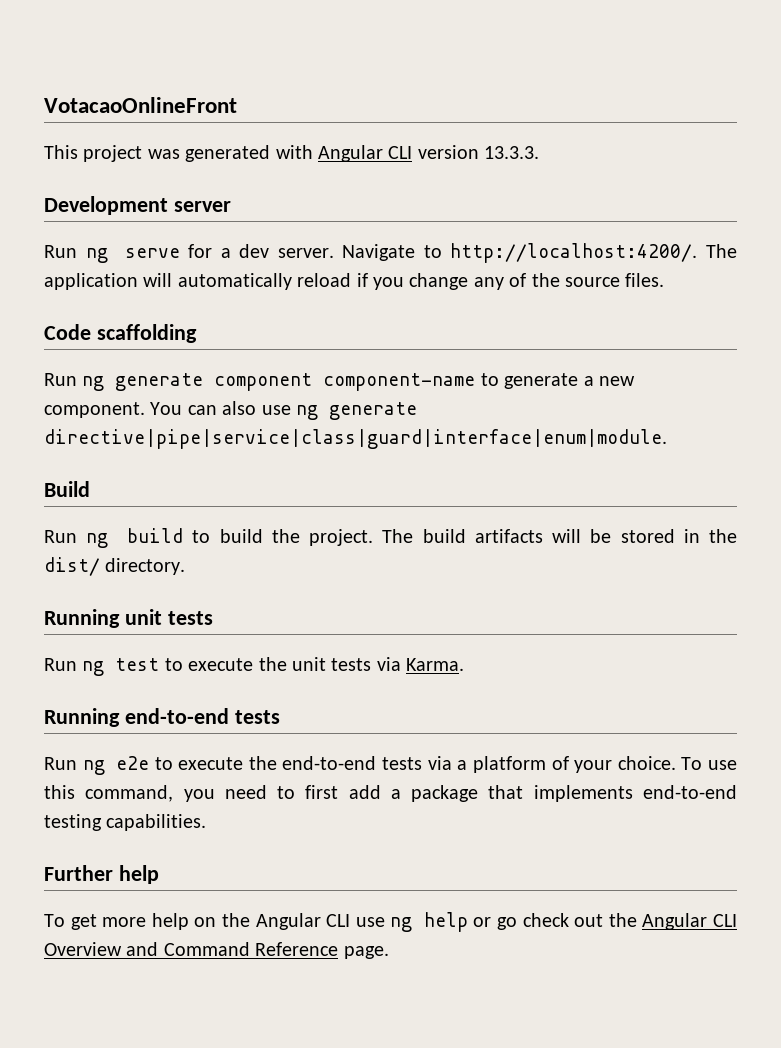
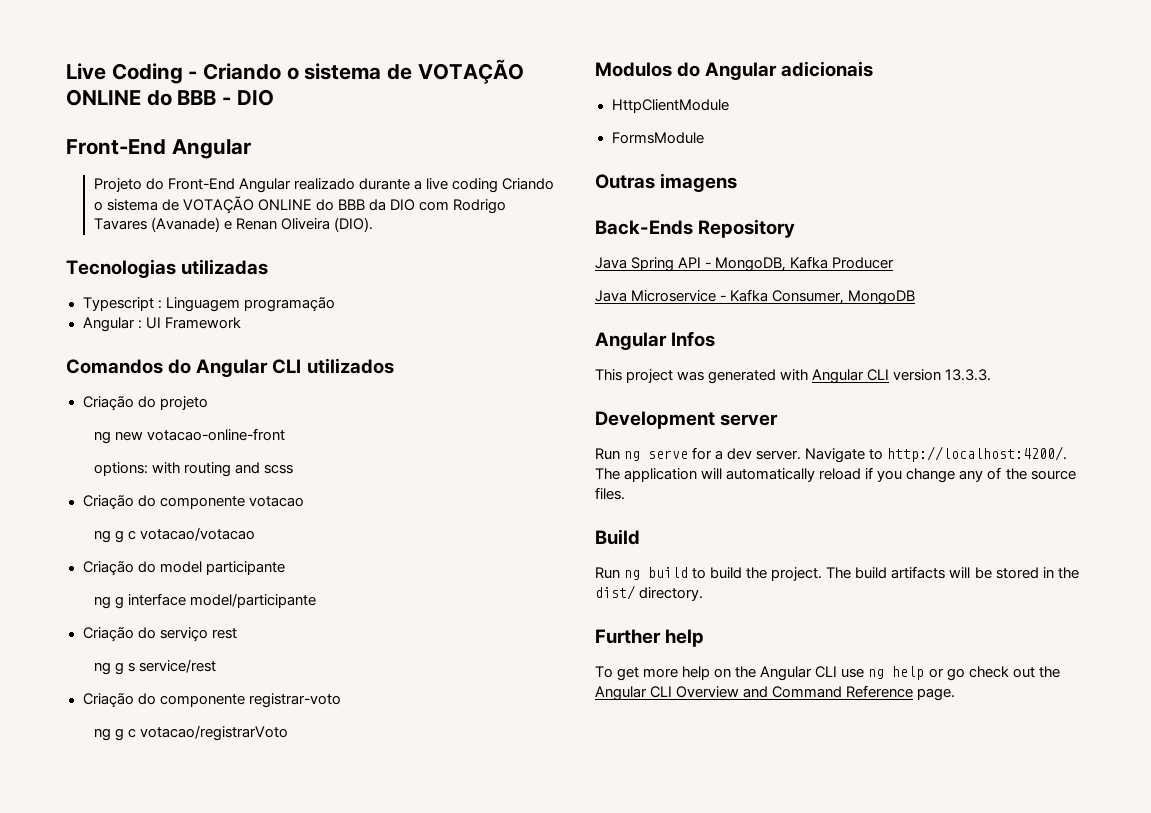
[44,97,237,113] VotacaoOnlineFront -> [66,59,524,84] [66,89,274,106] [66,139,251,159] [93,178,555,193] [93,196,507,214] [93,217,373,232] [66,259,269,278] [82,297,335,312] [82,317,241,332] [66,358,394,377] [82,396,208,411] [93,428,285,444] [93,462,293,477] [82,495,304,510] [93,527,255,543] [82,561,285,576] [93,593,316,609] [82,627,237,642] [93,659,216,675] [82,693,341,708] [93,725,288,741] [595,61,874,80] [611,99,729,113] [611,132,704,144] [595,173,738,192] [595,219,796,238] [595,256,895,272] [595,289,916,305] [595,331,716,350] Live Coding - Criando o sistema de VOTAÇÃO ONLINE do BBB - DIO // Front-End Angular // Projeto do Front-End Angular realizado durante a live coding Criando o sistema de VOTAÇÃO ONLINE do BBB da DIO com Rodrigo Tavares (Avanade) e Renan Oliveira (DIO). // Tecnologias utilizadas // Typescript : Linguagem programação // Angular : UI Framework // Comandos do Angular CLI utilizados // Criação do projeto // ng new votacao-online-front // options: with routing and scss // Criação do componente votacao // ng g c votacao/votacao // Criação do model participante // ng g interface model/participante // Criação do serviço rest // ng g s service/rest // Criação do componente registrar-voto // ng g c votacao/registrarVoto // Modulos do Angular adicionais // HttpClientModule // FormsModule // Outras imagens // Back-Ends Repository // Java Spring API - MongoDB, Kafka Producer // Java Microservice - Kafka Consumer, MongoDB // Angular Infos
[44,324,197,343] [44,373,635,391] [44,401,417,420] [44,429,667,449] // Code scaffolding // Run ng generate component component-name to generate a new component. You can also use ng generate directive|pipe|service|class|guard|interface|enum|module. -> (625, 493) none
[44,609,213,628] [44,657,465,676] [44,708,280,727] [44,756,737,775] [44,785,737,802] [44,814,207,831] // Running unit tests // Run ng test to execute the unit tests via Karma. // Running end-to-end tests // Run ng e2e to execute the end-to-end tests via a platform of your choice. To use this command, you need to first add a package that implements end-to-end testing capabilities. -> (704, 594) none

